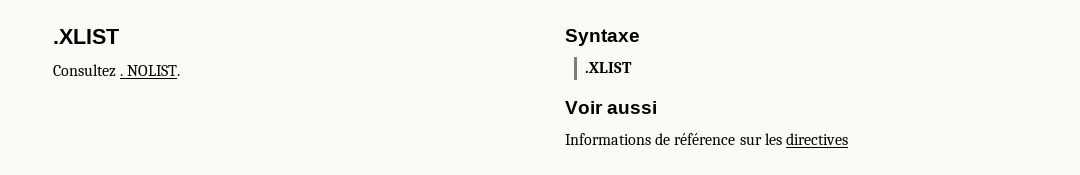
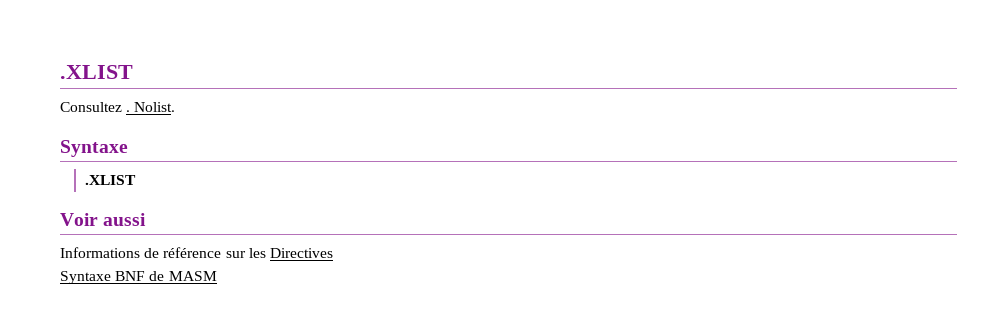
[127,65,181,76] NOLIST. -> [134,102,176,112] Nolist.
[785,133,848,145] directives -> [269,248,333,258] [60,271,217,284] Directives // Syntaxe BNF de MASM

